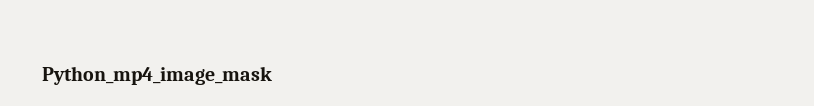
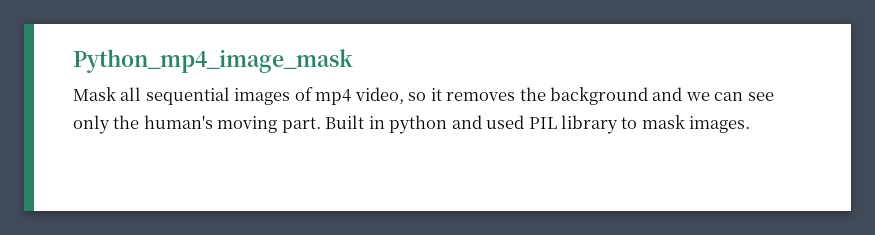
(272, 75) none -> [73,87,774,105] [73,115,751,134] // Mask all sequential images of mp4 video, so it removes the background and we can see only the human's moving part. Built in python and used PIL library to mask images.

